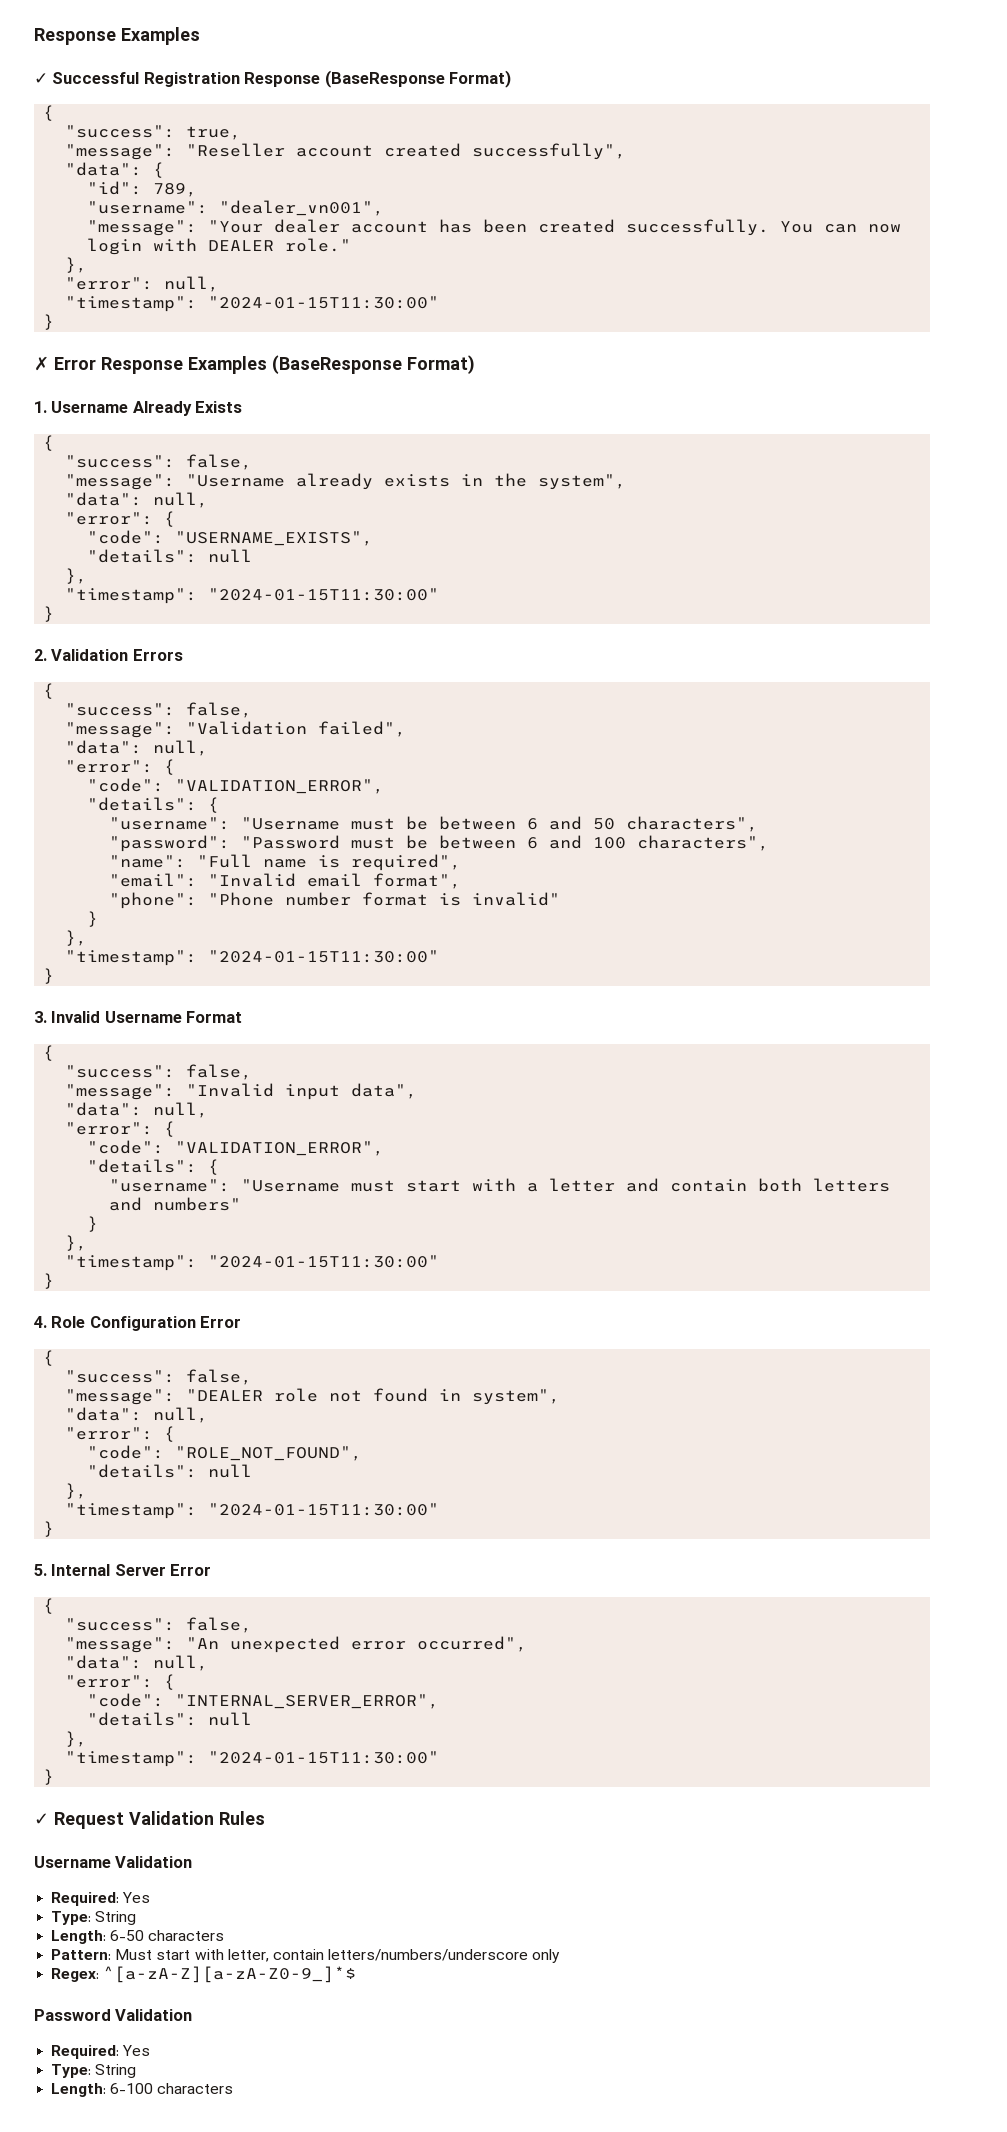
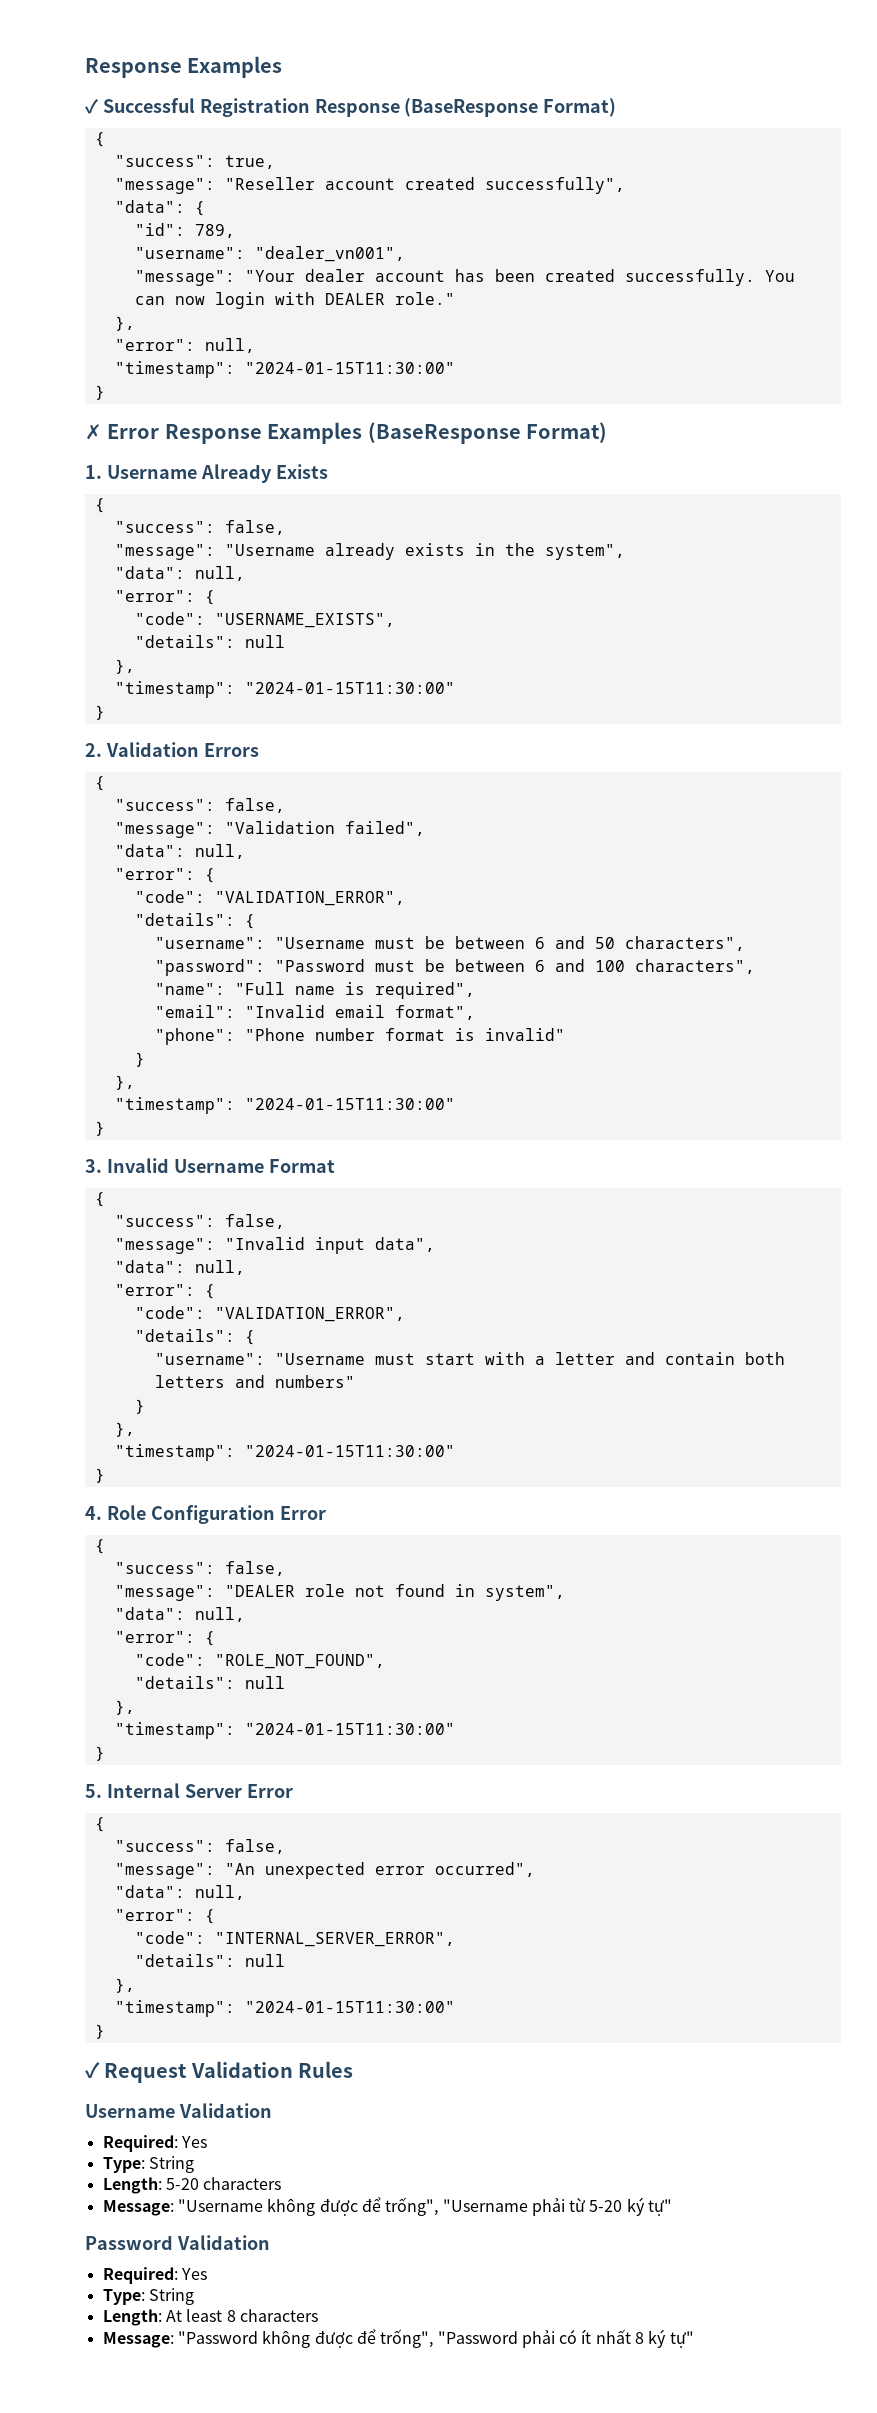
[110,1930,225,1941] [51,1949,561,1963] [51,1966,357,1983] 6-50 characters // Pattern: Must start with letter, contain letters/numbers/underscore only // Regex: ^[a-zA-Z][a-zA-Z0-9_]*$ -> [165,2177,282,2190] [102,2197,673,2216] 5-20 characters // Message: "Username không được để trống", "Username phải từ 5-20 ký tự"
[110,2083,234,2094] 6-100 characters -> [165,2309,318,2322] [102,2329,694,2348] At least 8 characters // Message: "Password không được để trống", "Password phải có ít nhất 8 ký tự"

